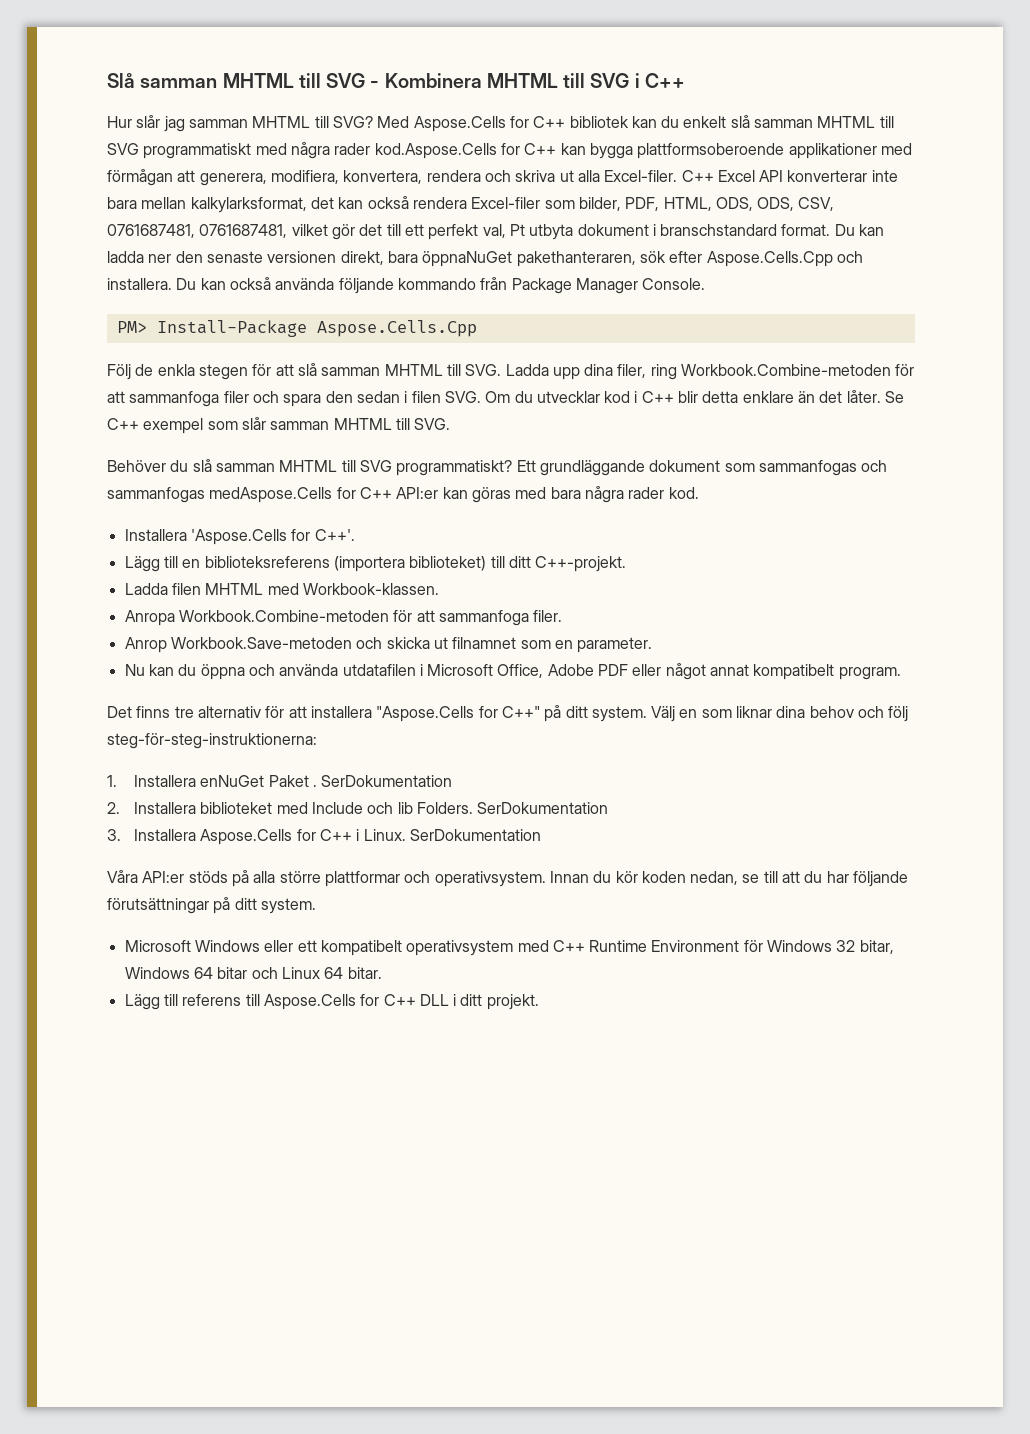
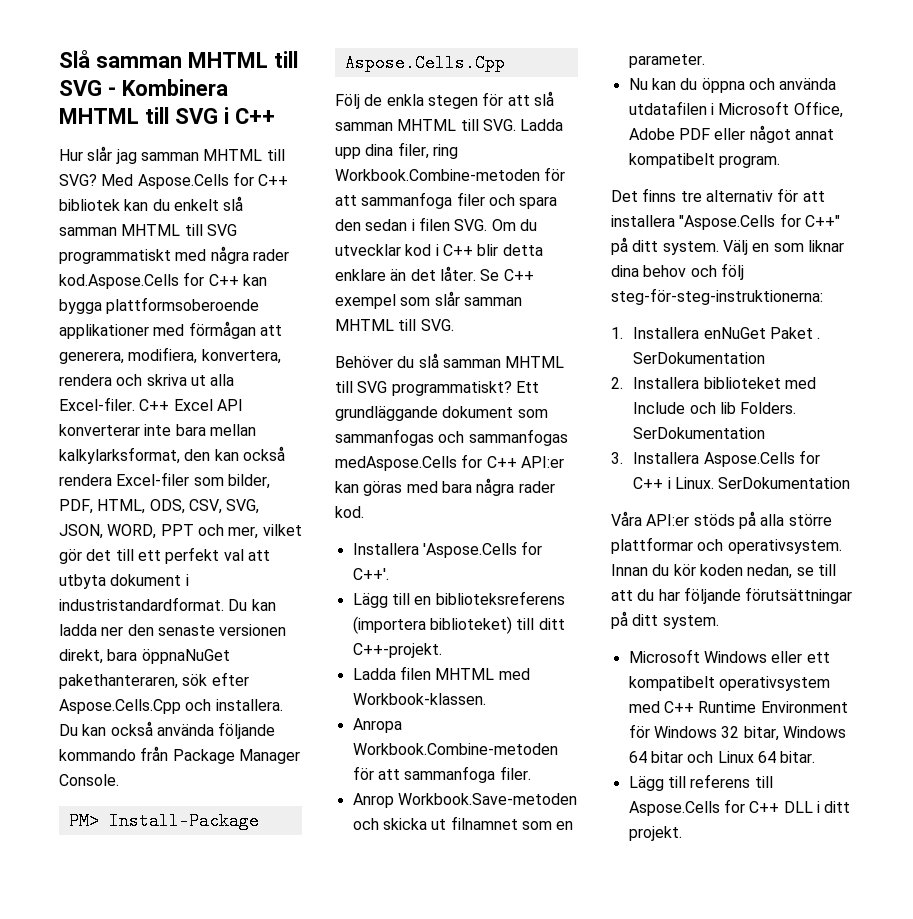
[310,197,334,209] det -> [184,449,211,461] den
[757,197,835,211] [107,224,288,238] ODS, CSV, 0761687481, 0761687481, -> [188,499,260,514] [59,524,259,539] CSV, SVG, JSON, WORD, PPT och mer,
[482,224,525,238] val, Pt -> [223,549,270,561] val att
[660,224,831,236] branschstandard format. -> [59,597,224,611] industristandardformat.

